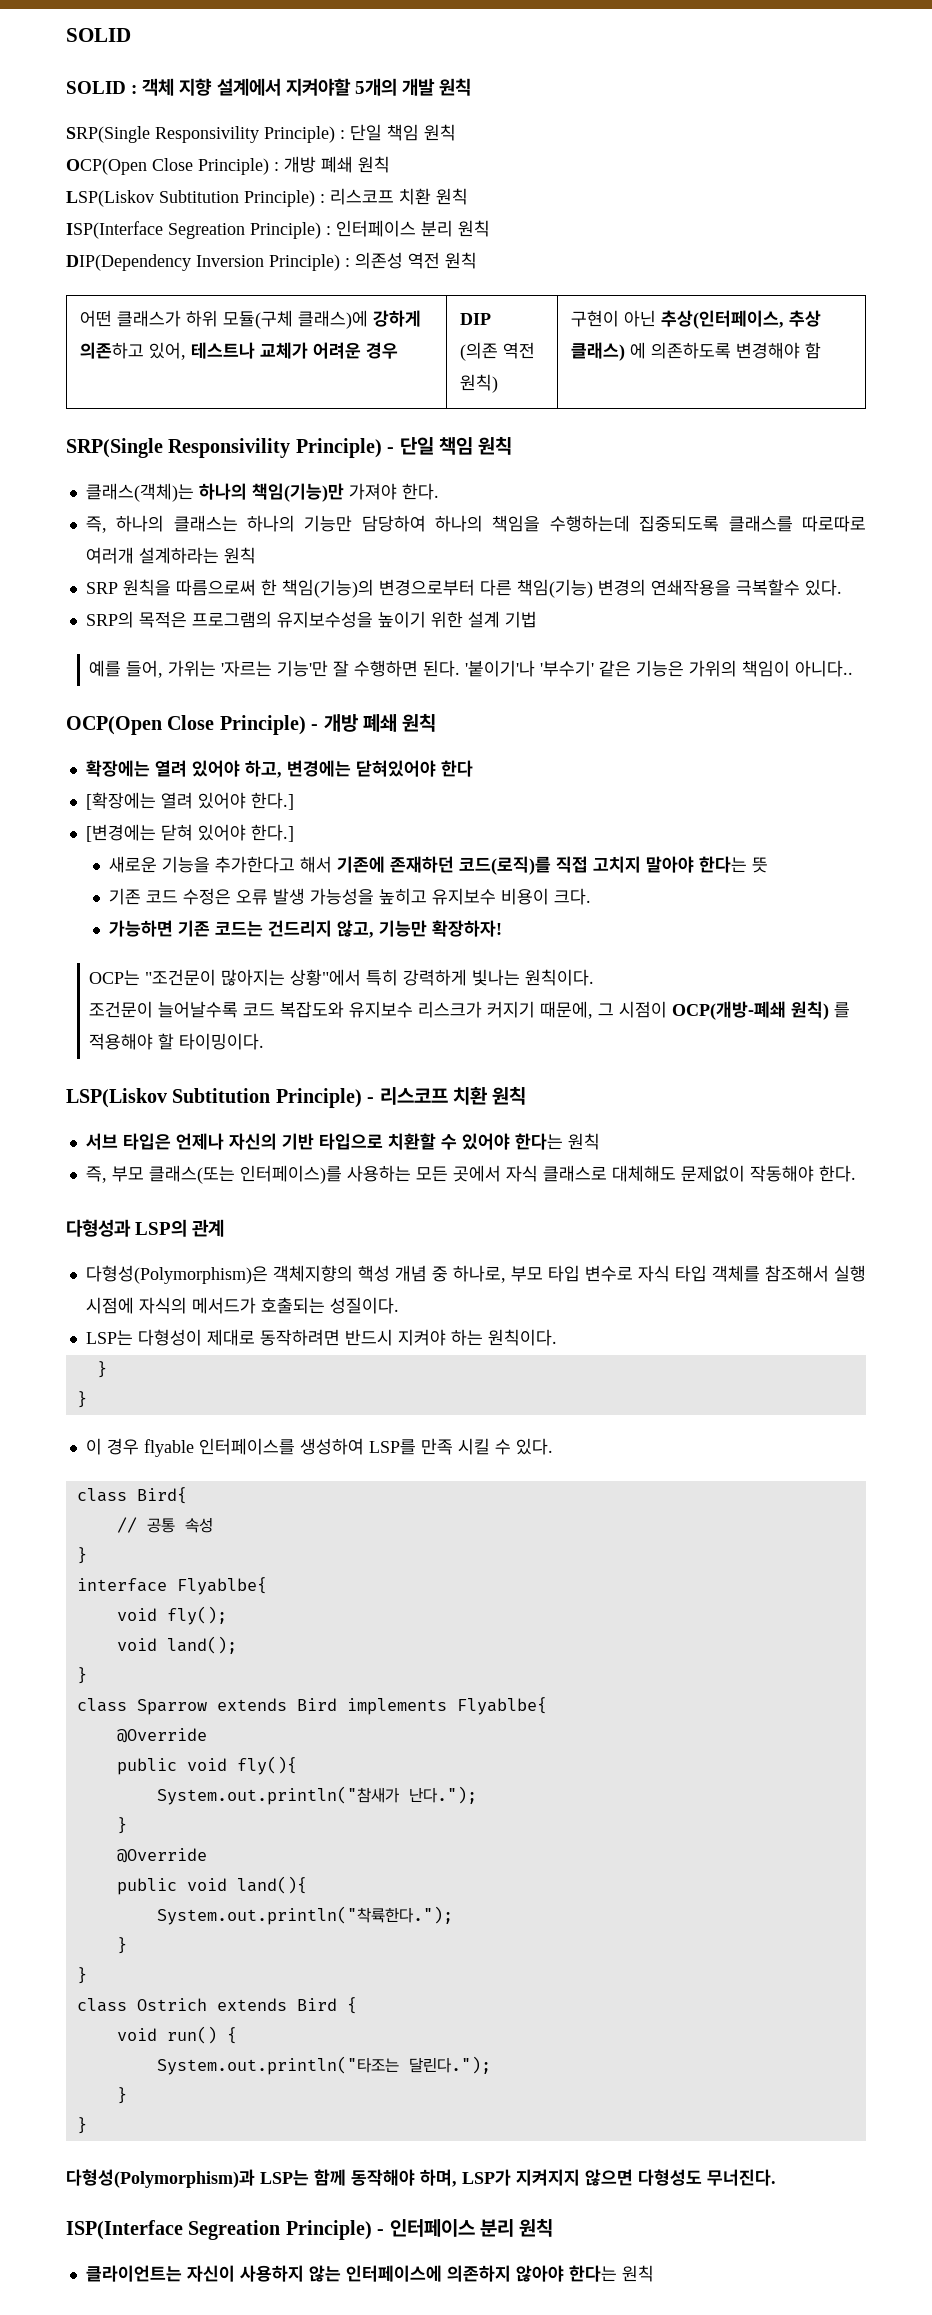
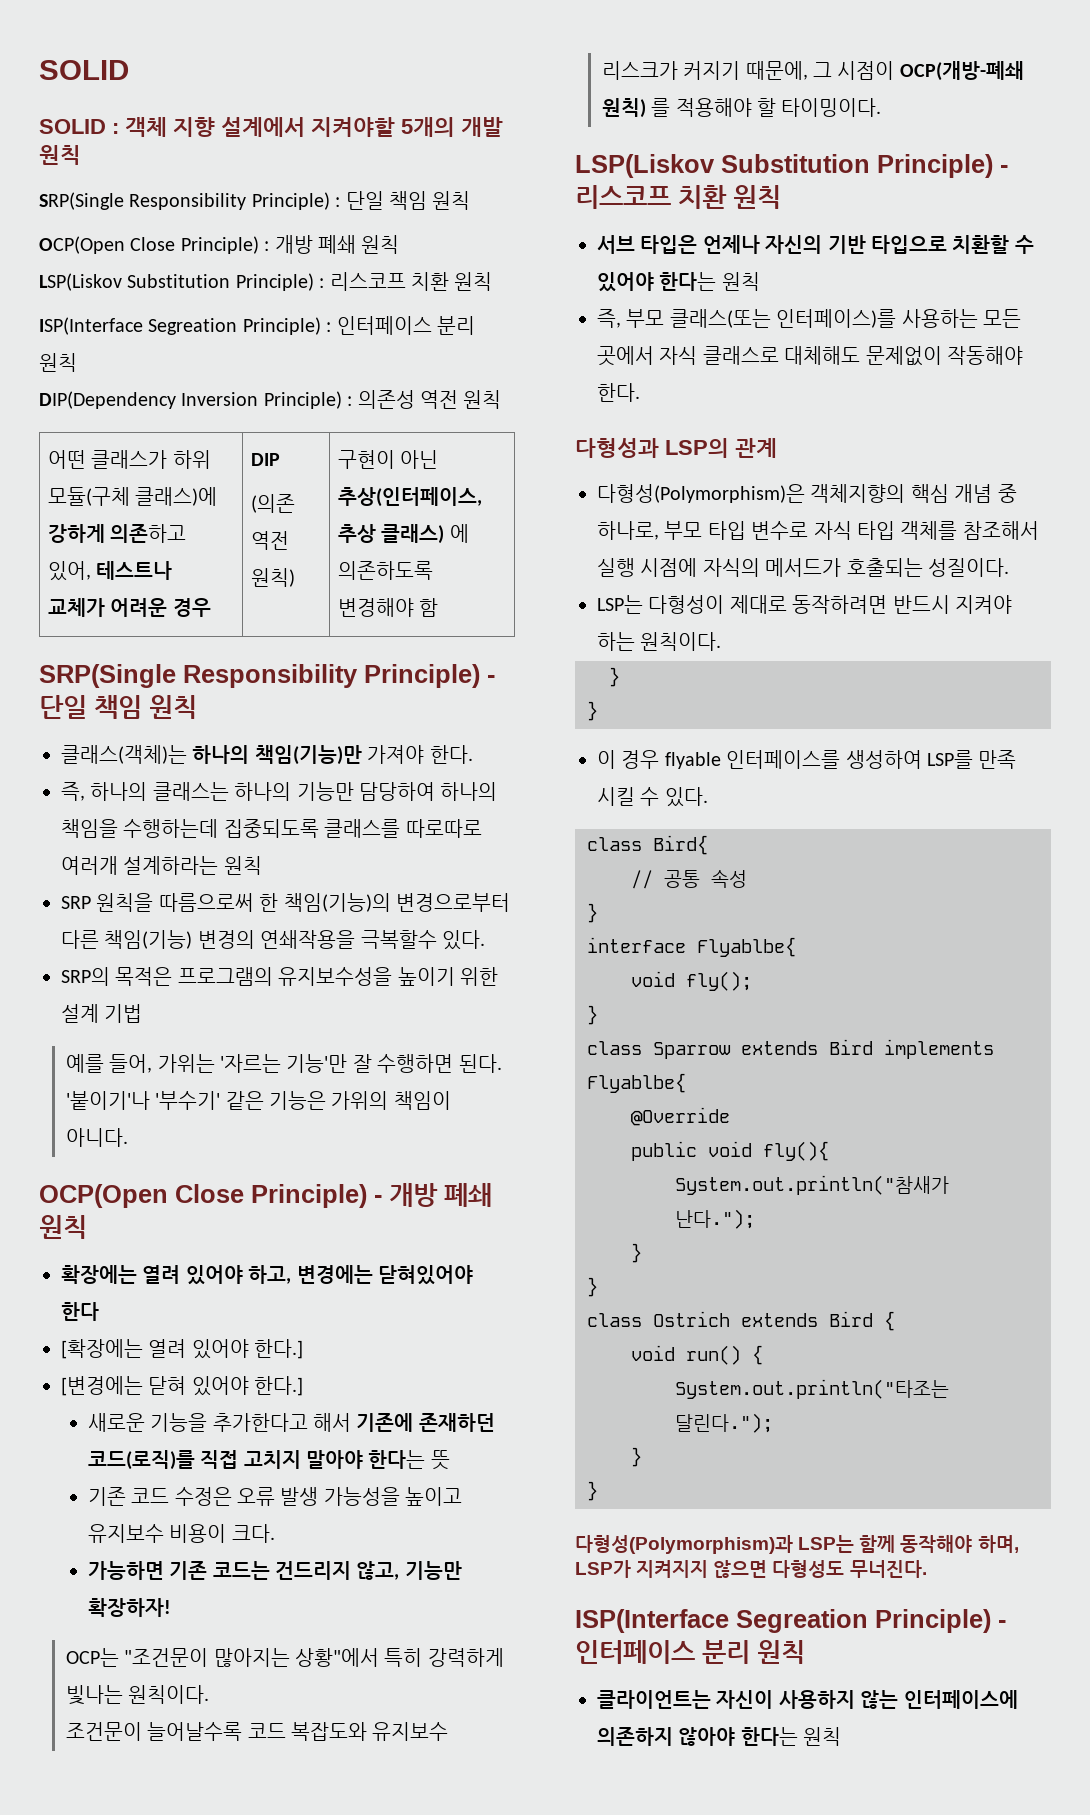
[155,126,259,143] Responsivility -> [129,193,247,210] Responsibility
[159,190,239,203] Subtitution -> [127,274,231,288] Substitution
[168,438,291,458] Responsivility -> [183,664,358,688] Responsibility
[795,660,854,677] 아니다.. -> [65,1128,128,1147] 아니다.
[379,888,428,905] 높히고 -> [405,1487,463,1506] 높이고
[172,1088,271,1103] Subtitution -> [721,154,870,173] Substitution
[357,1265,390,1282] 핵성 -> [910,484,949,503] 핵심
[116,1636,237,1654] // void land(); -> (752, 981) none
[116,1848,207,1863] [116,1876,307,1895] [156,1906,453,1925] [116,1937,127,1954] // @Override // public void land(){ // System.out.println("착륙한다."); // } -> (642, 1253) none

